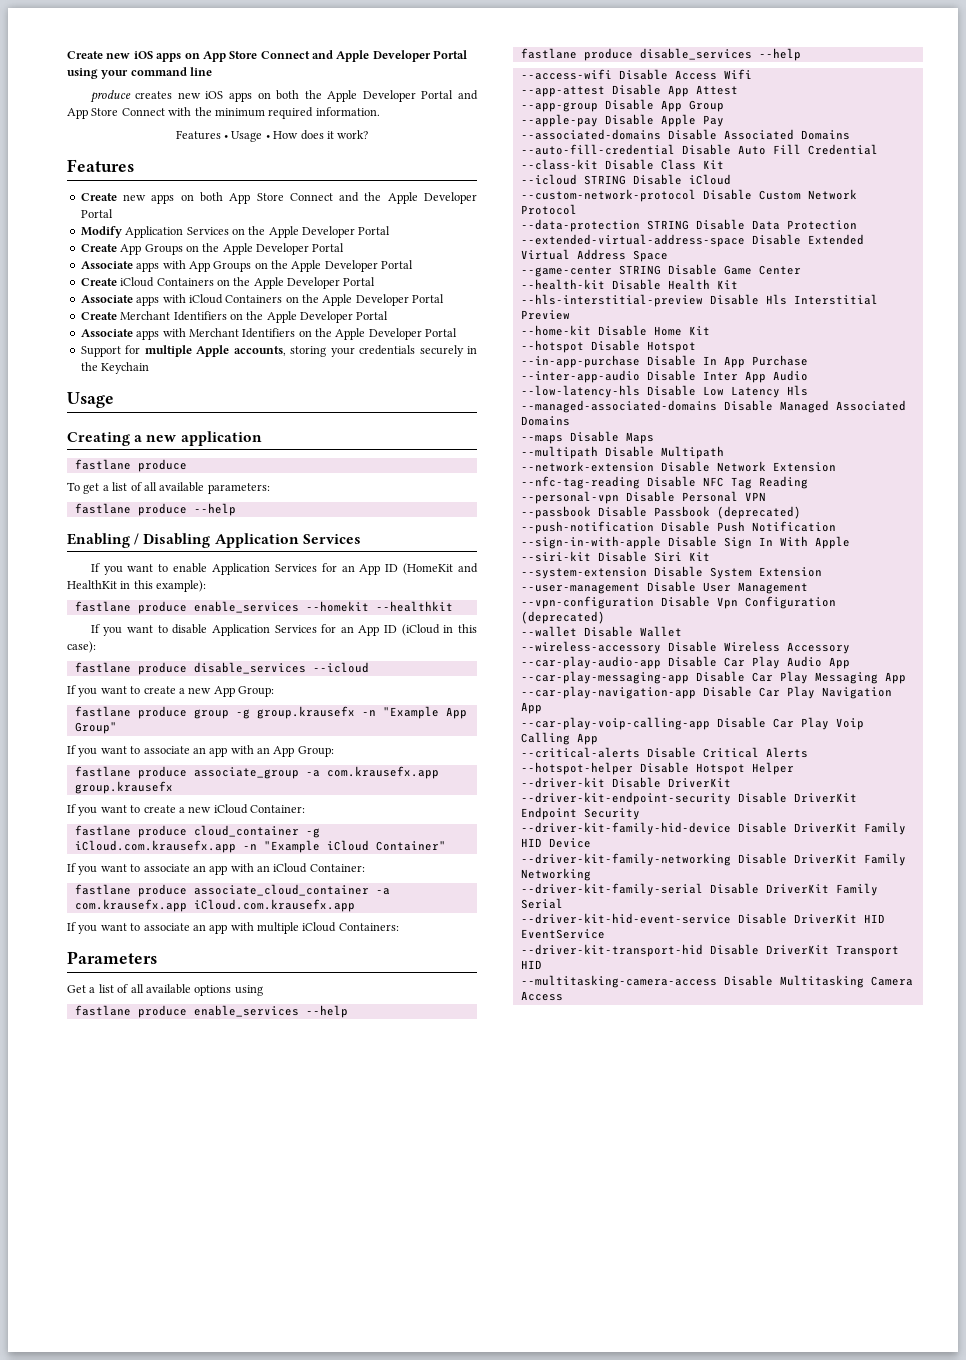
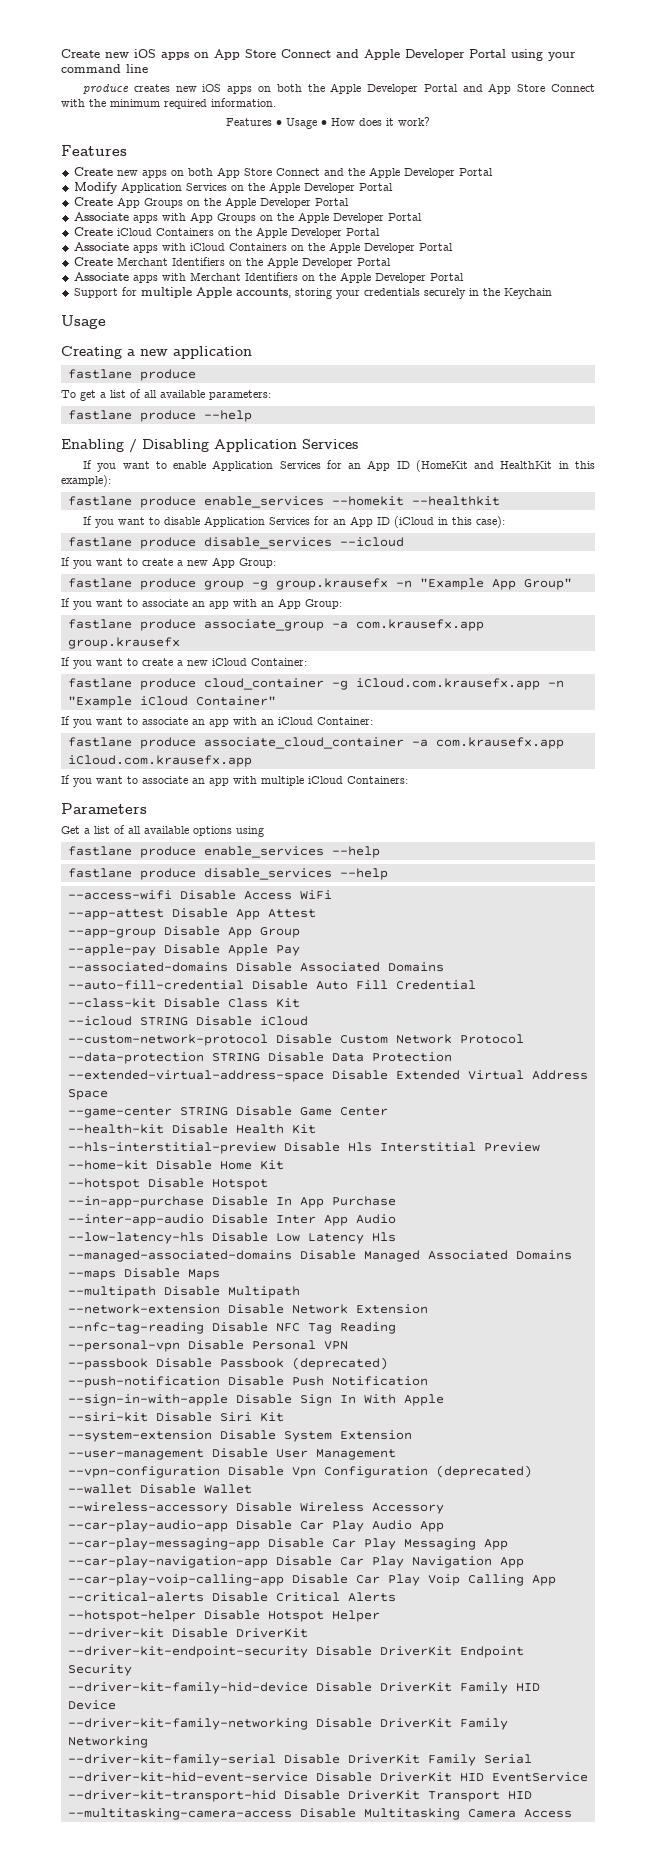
[723,69,752,79] Wifi -> [299,890,332,900] WiFi

